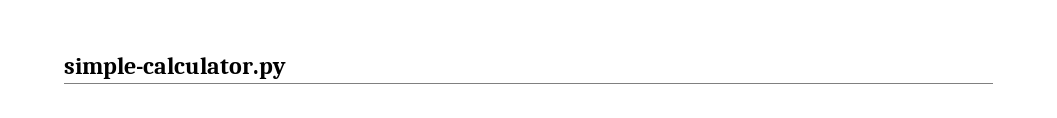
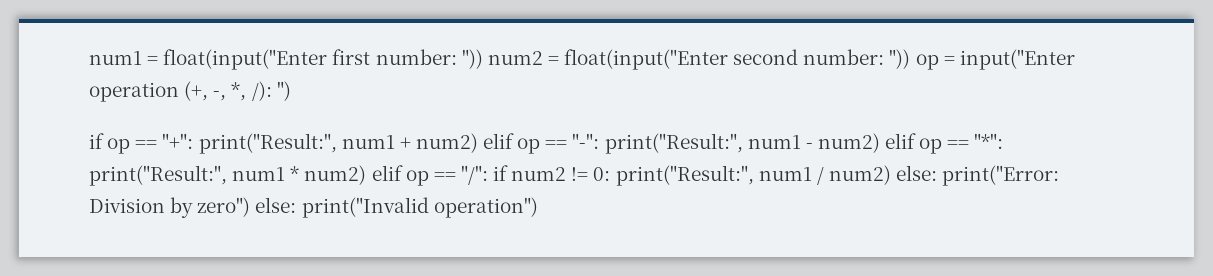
[64,57,286,79] simple-calculator.py -> [89,49,1075,70] [89,81,291,102] [89,133,1004,154] [89,165,1060,186] [89,197,538,218] num1 = float(input("Enter first number: ")) num2 = float(input("Enter second number: ")) op = input("Enter operation (+, -, *, /): ") // if op == "+": print("Result:", num1 + num2) elif op == "-": print("Result:", num1 - num2) elif op == "*": print("Result:", num1 * num2) elif op == "/": if num2 != 0: print("Result:", num1 / num2) else: print("Error: Division by zero") else: print("Invalid operation")

